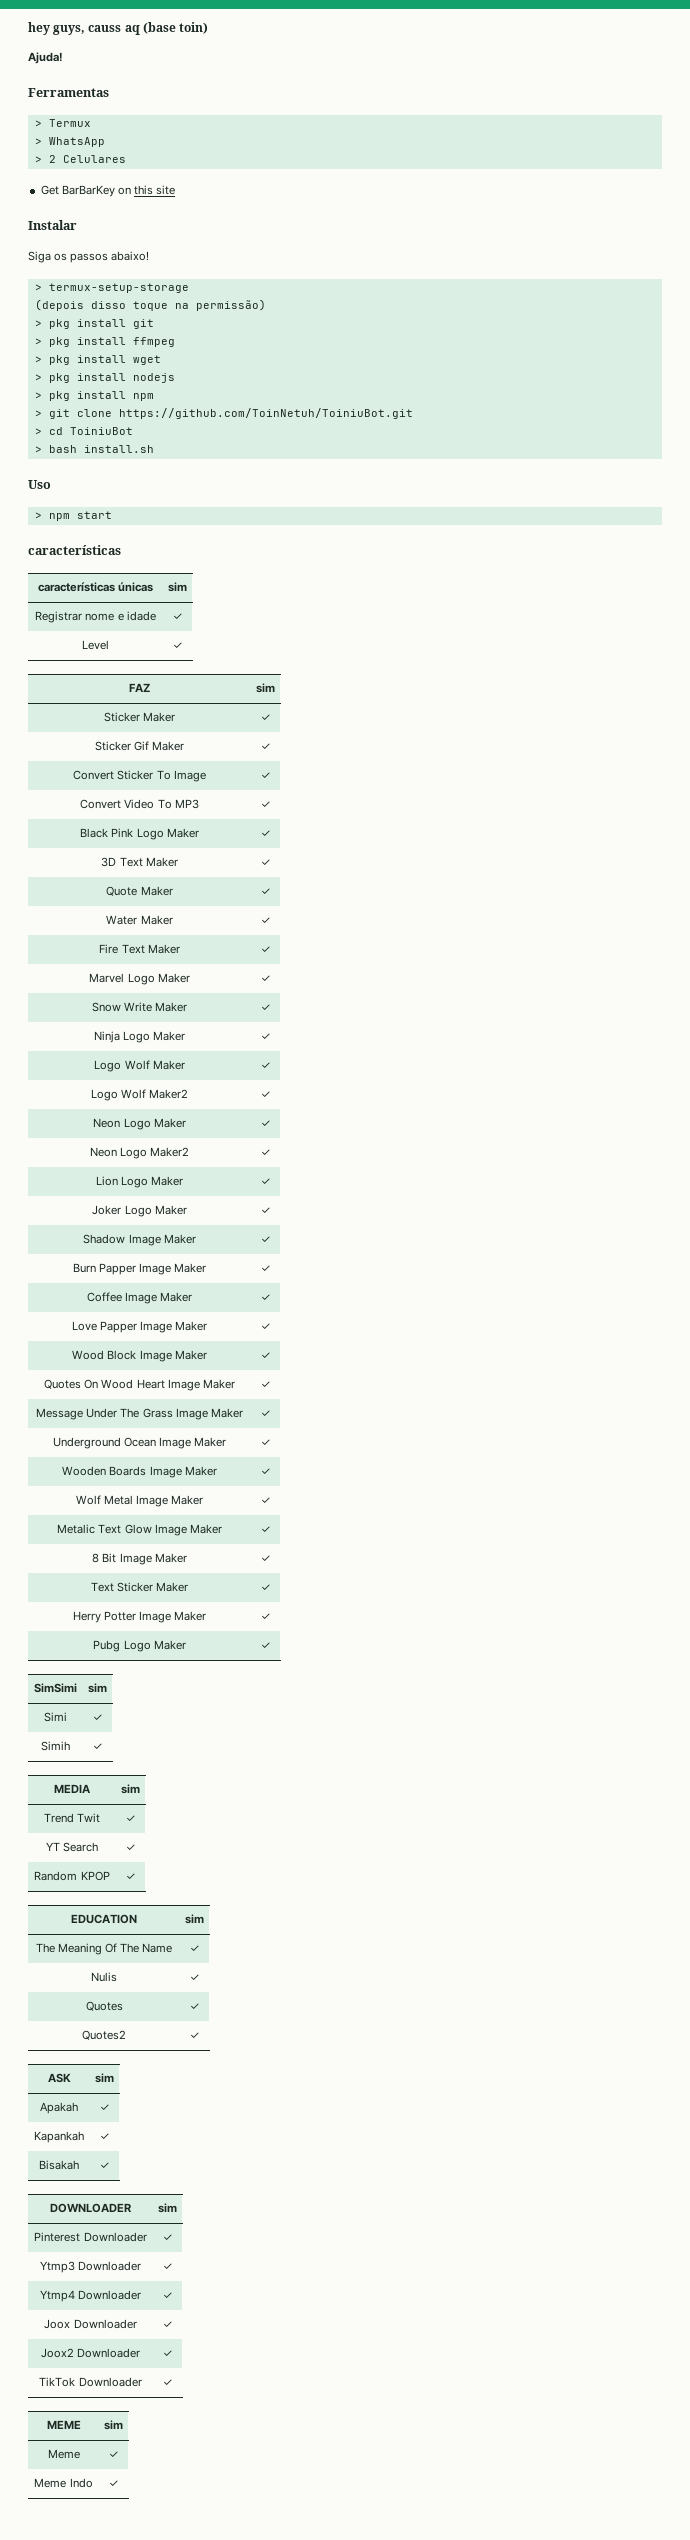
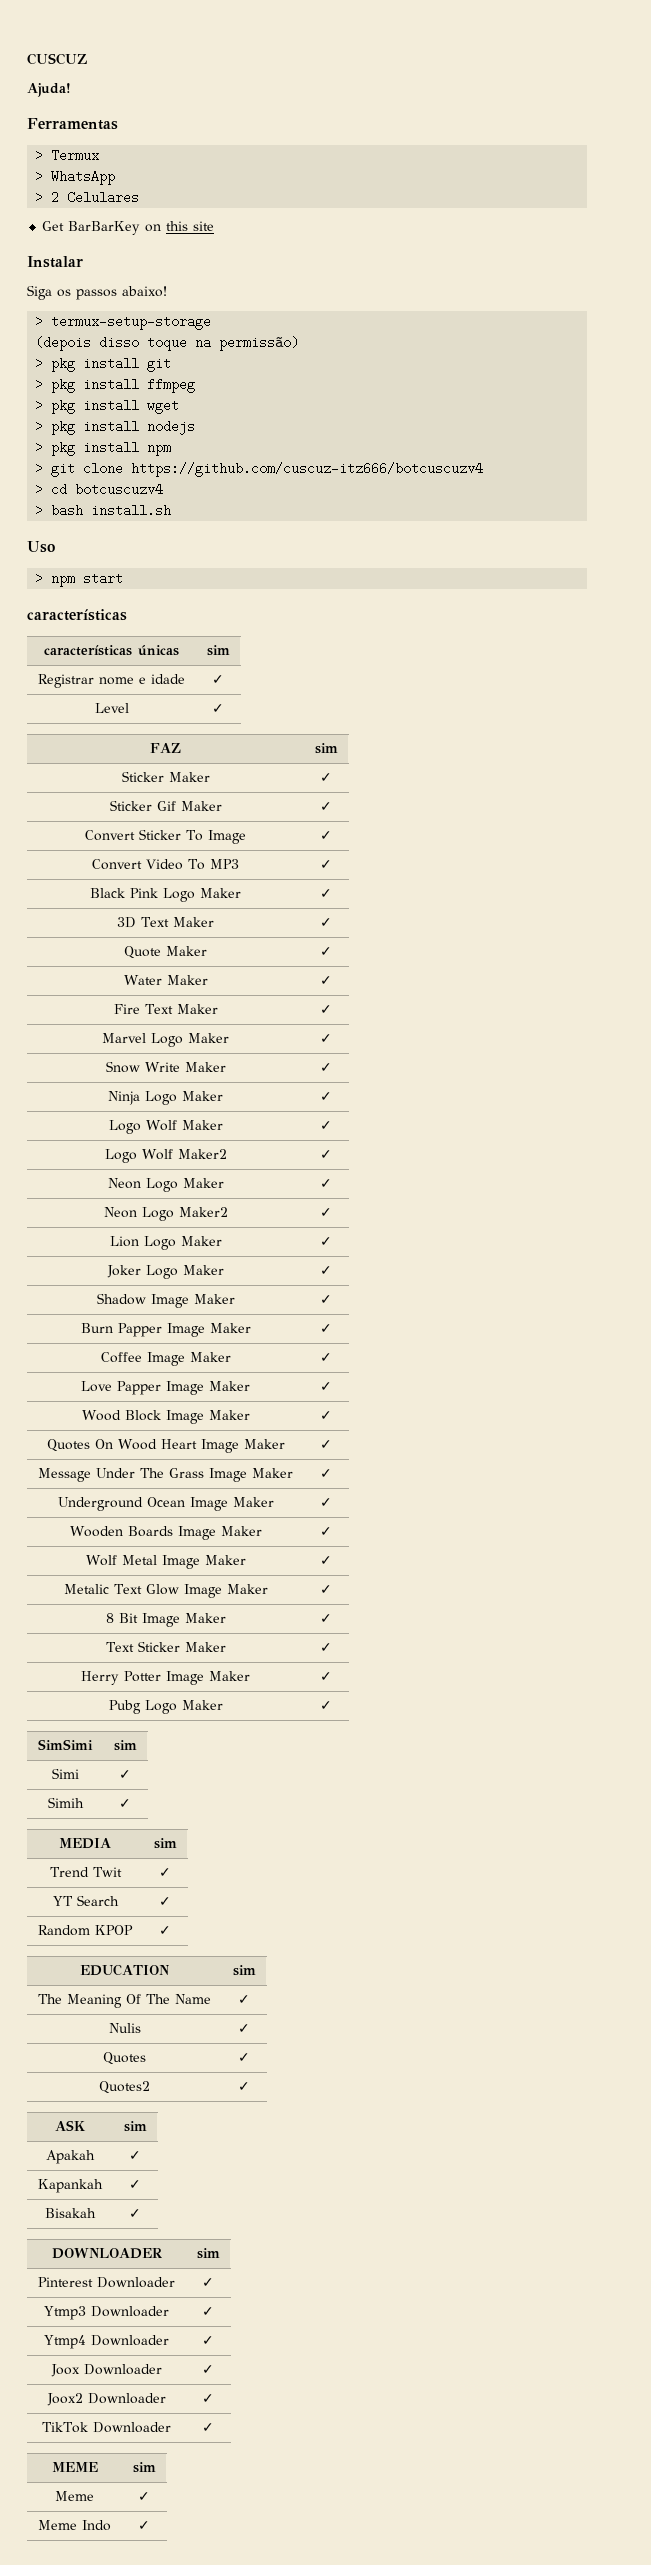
[28,22,209,35] hey guys, causs aq (base toin) -> [27,53,87,65] CUSCUZ
[118,408,413,419] https://github.com/ToinNetuh/ToiniuBot.git -> [131,462,484,477] https://github.com/cuscuz-itz666/botcuscuzv4
[69,427,133,435] ToiniuBot -> [75,483,164,496] botcuscuzv4

